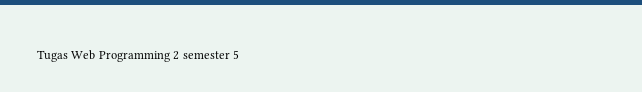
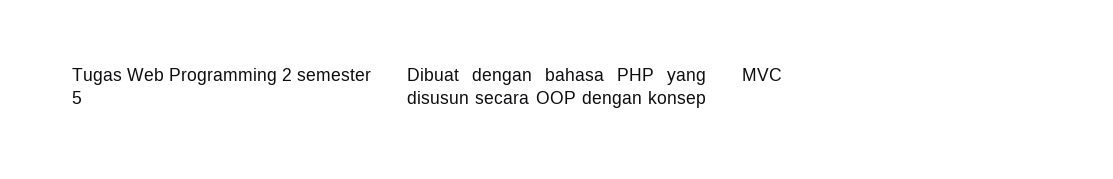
(239, 54) none -> [407,68,706,85] [407,91,706,108] [742,68,782,81] // Dibuat dengan bahasa PHP yang disusun secara OOP dengan konsep MVC

